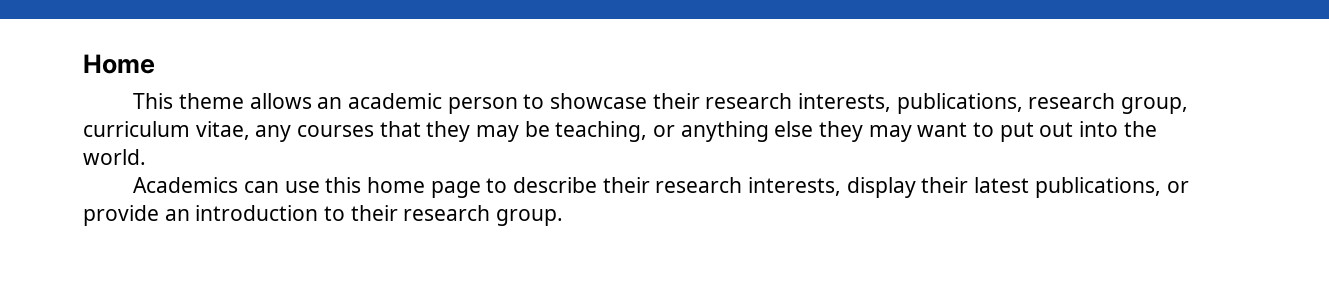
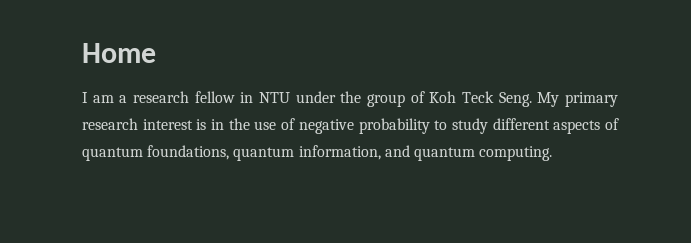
[133,93,1189,114] [83,121,1157,142] [83,149,146,165] [133,177,1189,198] [83,205,564,226] This theme allows an academic person to showcase their research interests, publications, research group, curriculum vitae, any courses that they may be teaching, or anything else they may want to put out into the world. // Academics can use this home page to describe their research interests, display their latest publications, or provide an introduction to their research group. -> [82,91,619,107] [82,118,620,134] [82,145,553,161] I am a research fellow in NTU under the group of Koh Teck Seng. My primary research interest is in the use of negative probability to study different aspects of quantum foundations, quantum information, and quantum computing.

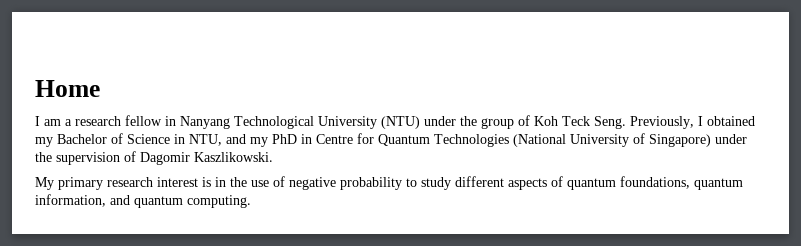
[259,92,290,103] NTU -> [180,116,420,129] Nanyang Technological University (NTU)
(532, 99) none -> [630,116,755,129] [35,133,747,147] [35,151,273,165] Previously, I obtained my Bachelor of Science in NTU, and my PhD in Centre for Quantum Technologies (National University of Singapore) under the supervision of Dagomir Kaszlikowski. //

